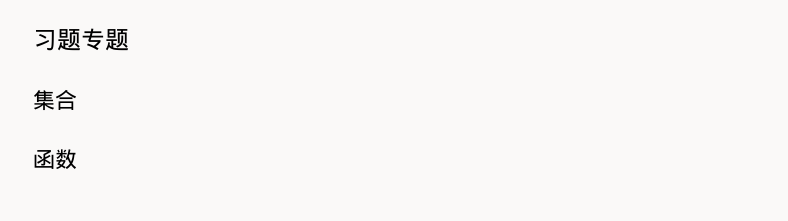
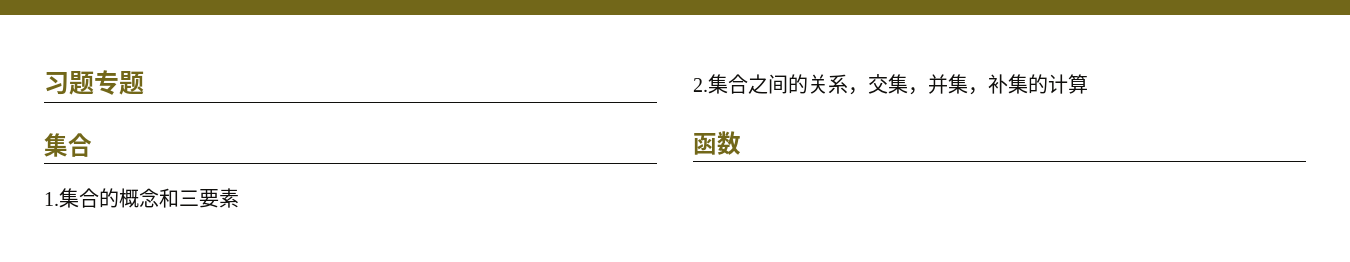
(77, 99) none -> [44,188,239,208] [693,74,1088,95] // 1.集合的概念和三要素 // 2.集合之间的关系，交集，并集，补集的计算

